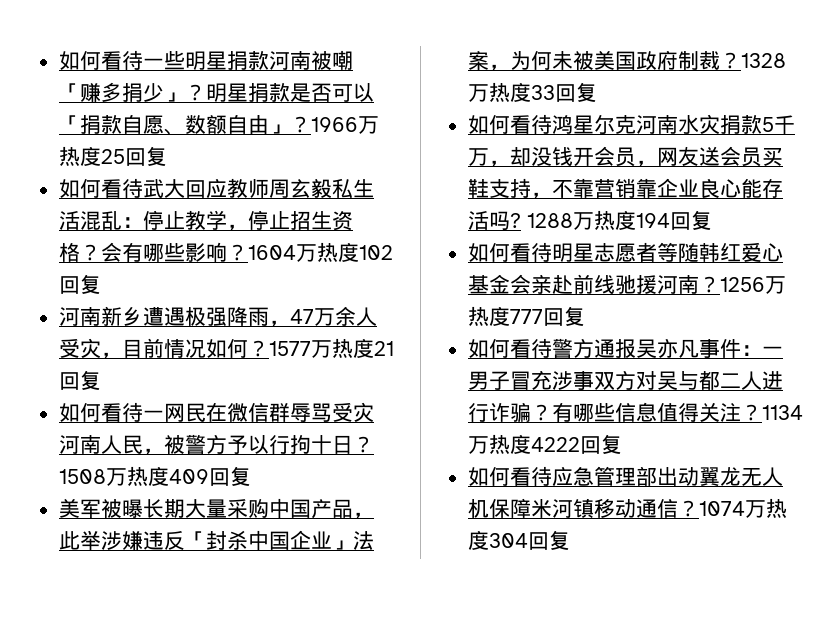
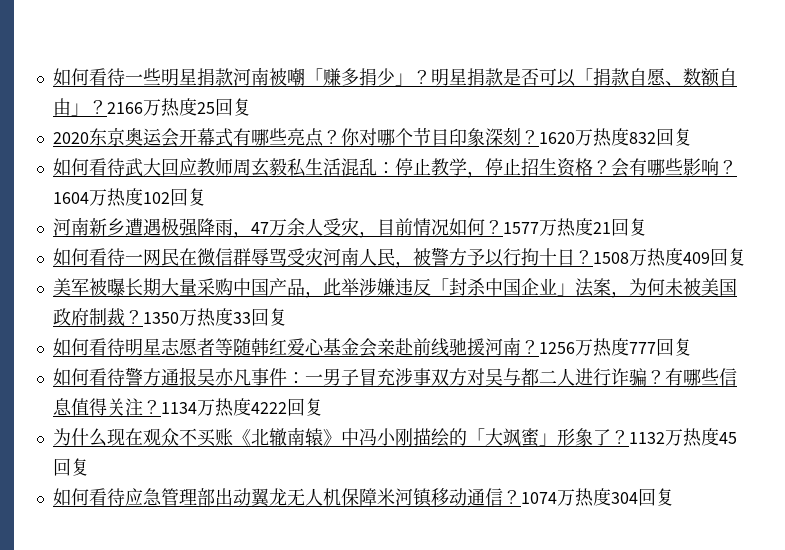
[310,117,358,132] 1966 -> [106,102,143,114] 2166
(167, 156) none -> [52,127,692,147] // 2020东京奥运会开幕式有哪些亮点？你对哪个节目印象深刻？1620万热度832回复
[740,53,786,68] 1328 -> [142,312,179,324] 1350
[467,114,795,135] [467,146,783,167] [467,178,783,199] [467,210,712,230] // 如何看待鸿星尔克河南水灾捐款5千万，却没钱开会员，网友送会员买鞋支持，不靠营销靠企业良心能存活吗? 1288万热度194回复 -> (287, 317) none
(622, 444) none -> [52,427,737,447] [52,458,89,476] // 为什么现在观众不买账《北辙南辕》中冯小刚描绘的「大飒蜜」形象了？1132万热度45回复

